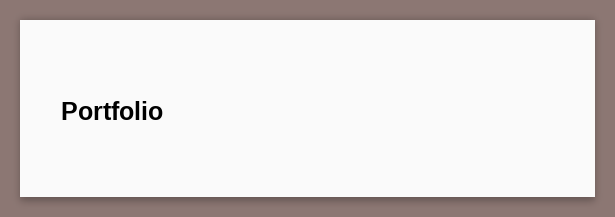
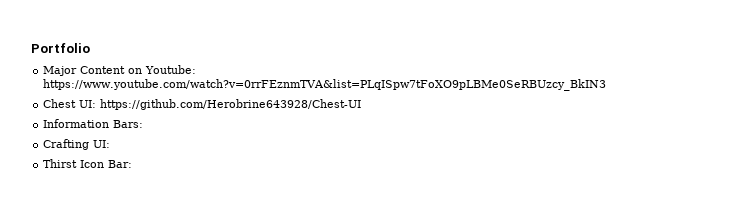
(163, 110) none -> [43,65,197,76] [43,79,607,91] [43,99,362,110] [43,119,144,128] [43,139,111,150] [43,159,133,168] // Major Content on Youtube: https://www.youtube.com/watch?v=0rrFEznmTVA&list=PLqISpw7tFoXO9pLBMe0SeRBUzcy_BkIN3 // Chest UI: https://github.com/Herobrine643928/Chest-UI // Information Bars: // Crafting UI: // Thirst Icon Bar:

